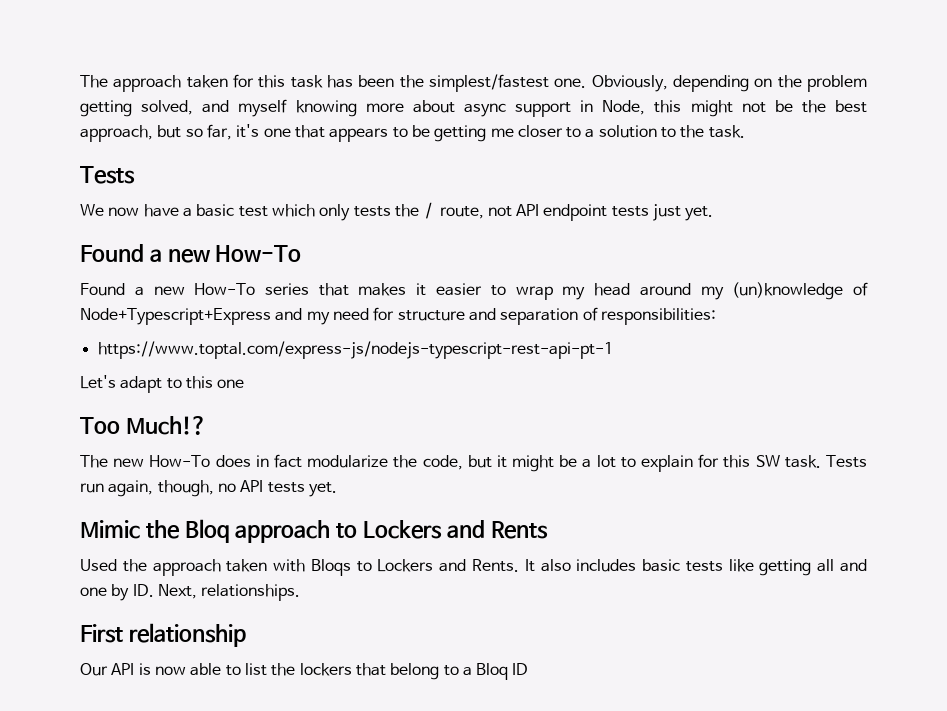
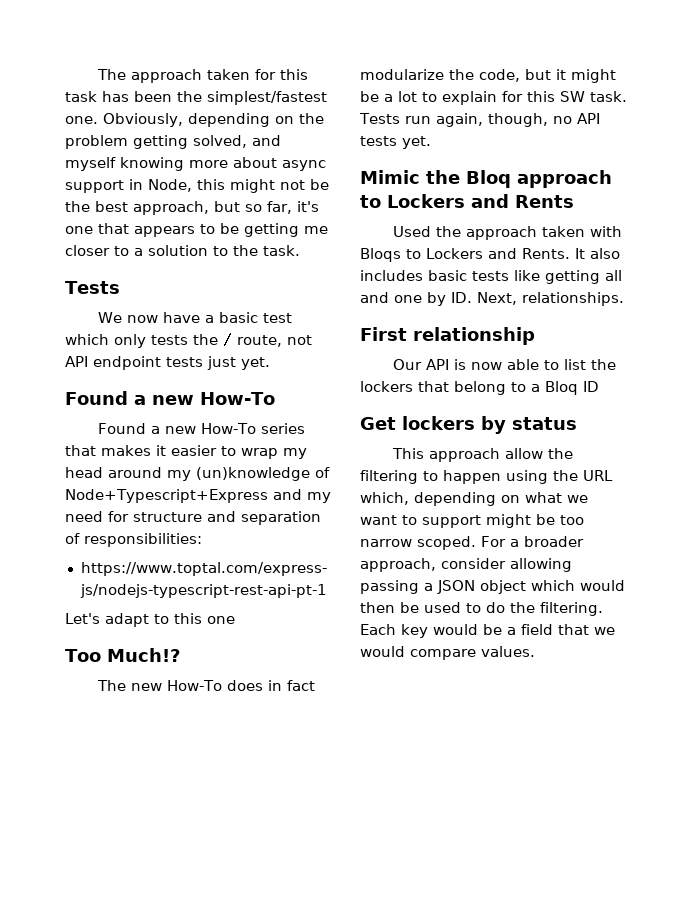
(529, 669) none -> [360,416,577,434] [391,448,573,462] [360,470,613,484] [360,492,588,506] [360,514,584,528] [360,536,584,550] [360,558,572,572] [360,580,625,594] [360,602,603,616] [360,624,615,638] [360,646,535,660] // Get lockers by status // This approach allow the filtering to happen using the URL which, depending on what we want to support might be too narrow scoped. For a broader approach, consider allowing passing a JSON object which would then be used to do the filtering. Each key would be a field that we would compare values.

